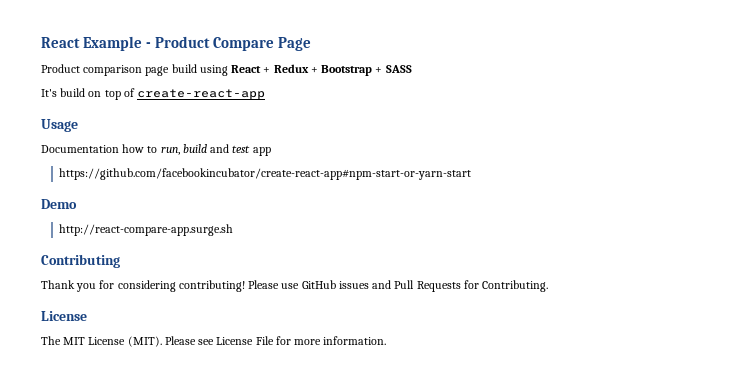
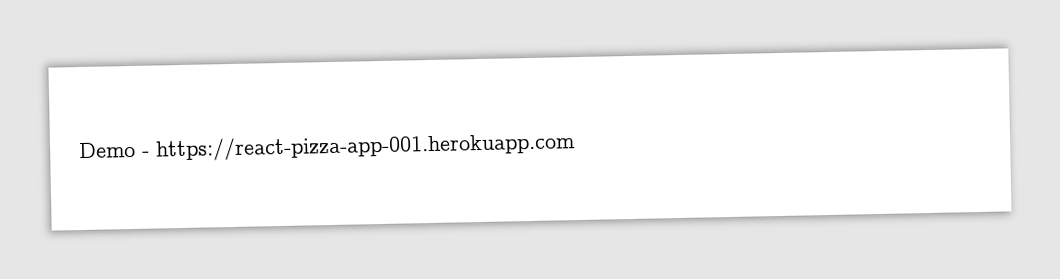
[41,36,312,51] [41,64,412,76] [41,88,266,100] [41,119,78,132] [41,144,271,156] [59,168,472,180] [41,199,77,209] [59,224,234,236] [41,254,120,268] [41,280,549,292] [41,311,87,321] [41,336,387,347] React Example - Product Compare Page // Product comparison page build using React + Redux + Bootstrap + SASS // It's build on top of create-react-app // Usage // Documentation how to run, build and test app // https://github.com/facebookincubator/create-react-app#npm-start-or-yarn-start // Demo // http://react-compare-app.surge.sh // Contributing // Thank you for considering contributing! Please use GitHub issues and Pull Requests for Contributing. // License // The MIT License (MIT). Please see License File for more information. -> [78,131,576,162] Demo - https://react-pizza-app-001.herokuapp.com

